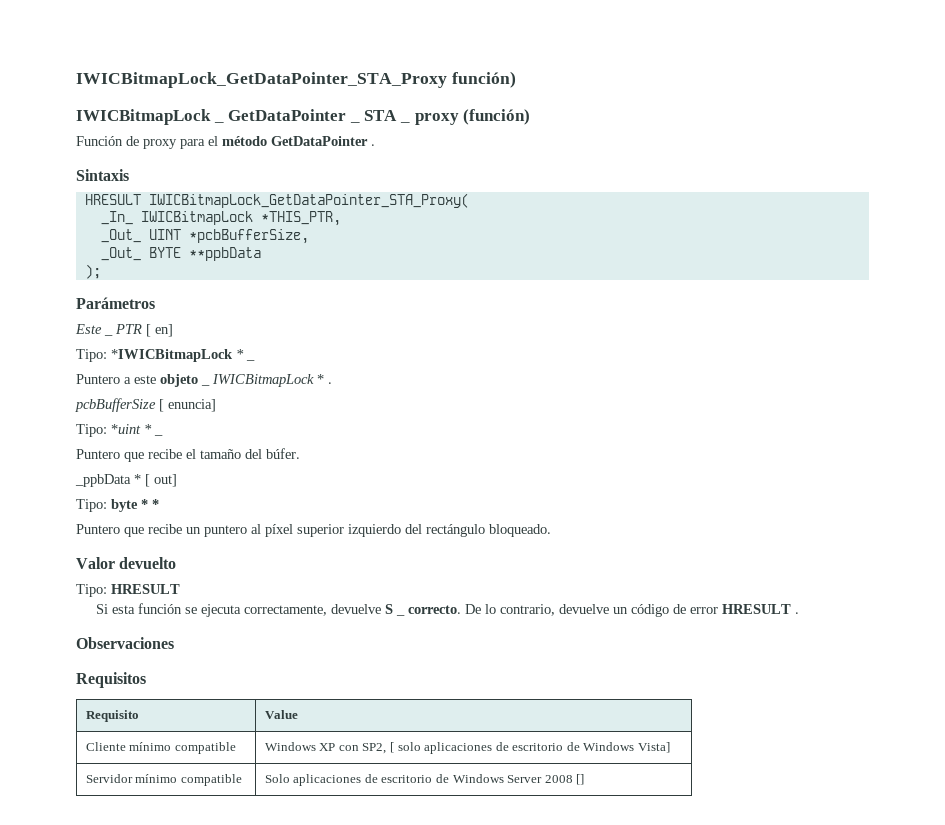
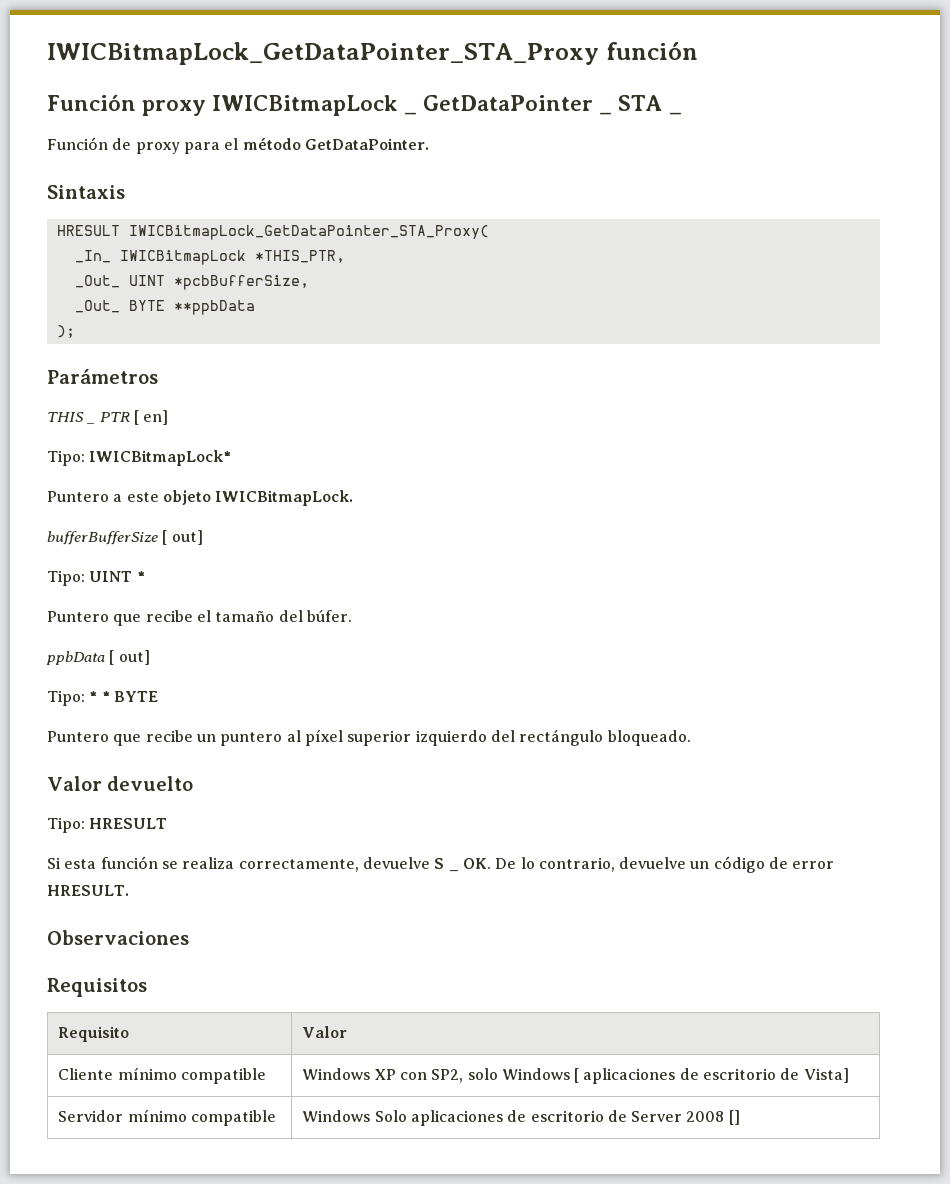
[451,71,516,88] función) // -> [605,41,698,60] [47,94,207,116] función // Función proxy
[414,109,531,125] proxy (función) -> (682, 113) none
[271,136,375,146] GetDataPointer . -> [304,138,429,150] GetDataPointer.
[75,324,102,334] Este -> [47,412,84,422] THIS
[111,349,244,362] [246,359,255,361] *IWICBitmapLock * _ -> [89,450,232,466] IWICBitmapLock*
[201,374,332,387] [75,398,216,412] [76,424,152,437] [154,434,163,436] _ IWICBitmapLock * . // pcbBufferSize [ enuncia] // Tipo: *uint * _ -> [215,490,354,506] [47,530,203,545] [47,570,145,586] IWICBitmapLock. // bufferBufferSize [ out] // Tipo: UINT *
[75,474,177,487] [76,499,138,512] _ppbData * [ out] // Tipo: byte -> [46,650,150,665] [47,690,85,706] ppbData [ out] // Tipo:
(159, 504) none -> [113,691,158,702] BYTE
[200,604,241,617] ejecuta -> [182,857,235,869] realiza
[407,605,461,614] correcto. -> [462,858,491,869] OK.
[721,604,799,614] HRESULT . -> [47,885,129,896] HRESULT.
[264,710,298,719] Value -> [302,1026,348,1038] Valor
[389,742,635,754] [ solo aplicaciones de escritorio de Windows -> [467,1068,800,1084] solo Windows [ aplicaciones de escritorio de
(242, 780) none -> [302,1110,371,1122] Windows
[452,774,504,783] Windows -> (627, 1116) none

